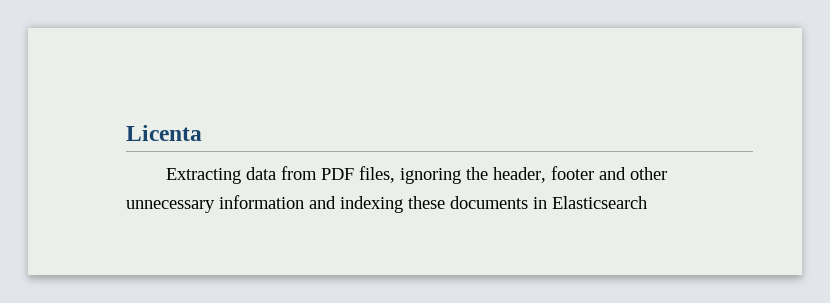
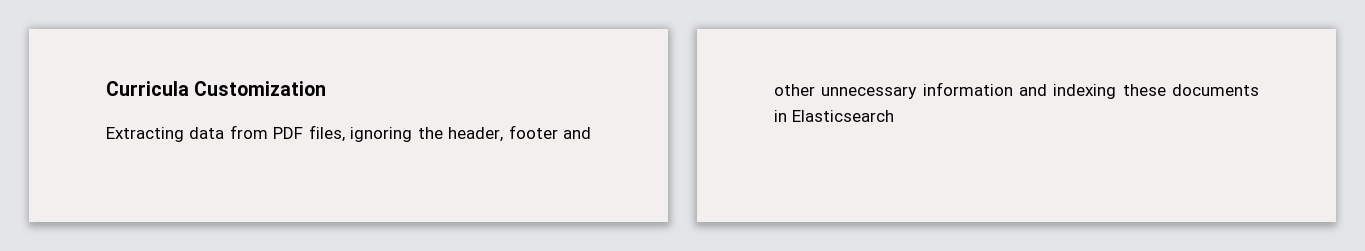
[126,125,202,141] Licenta -> [106,81,327,96] Curricula Customization

